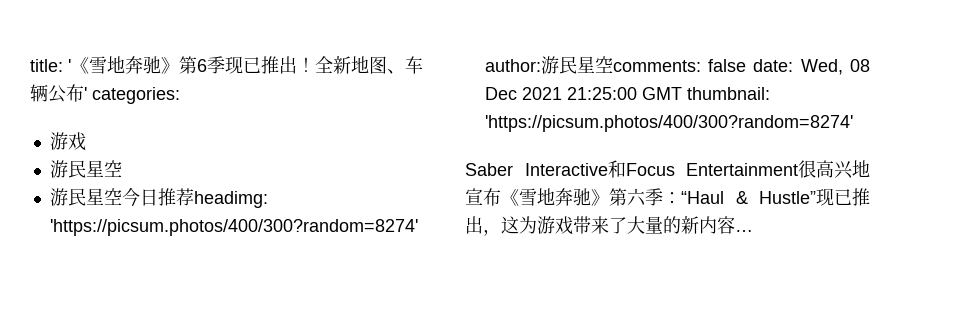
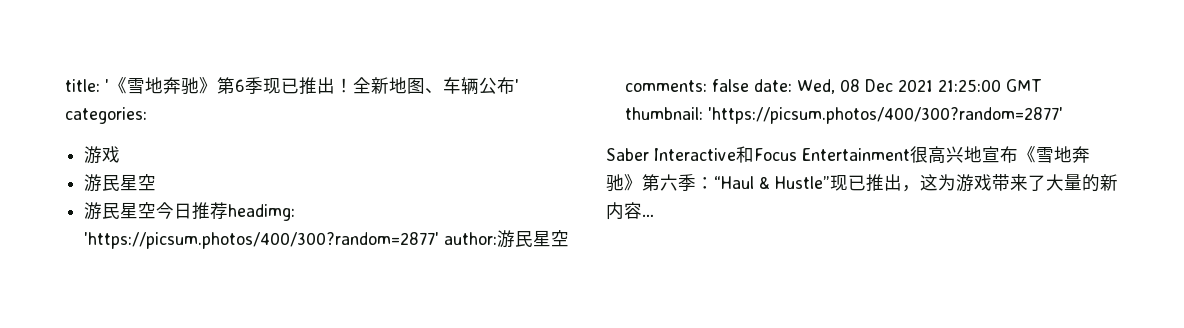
[49,219,418,236] 'https://picsum.photos/400/300?random=8274' -> [84,232,440,249] 'https://picsum.photos/400/300?random=2877'
[484,115,853,132] 'https://picsum.photos/400/300?random=8274' -> [708,107,1064,124] 'https://picsum.photos/400/300?random=2877'

